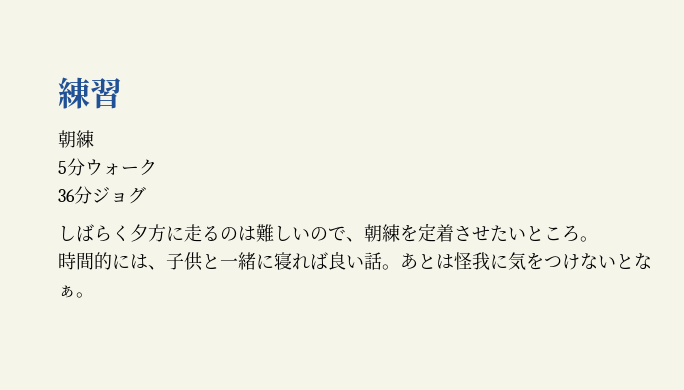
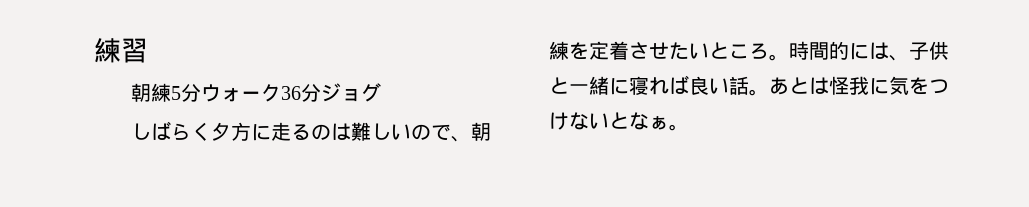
(94, 139) // -> (172, 92) none
(157, 167) // -> (282, 93) none
(598, 239) // -> (789, 57) none

